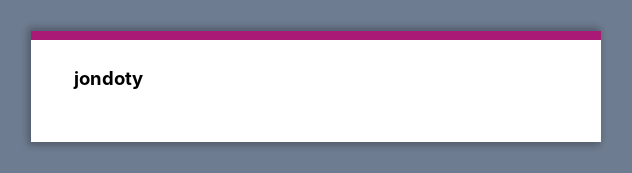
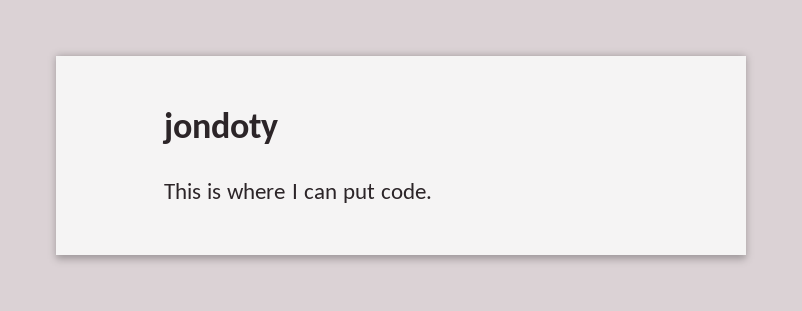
(143, 80) none -> [164,183,433,203] // This is where I can put code.

